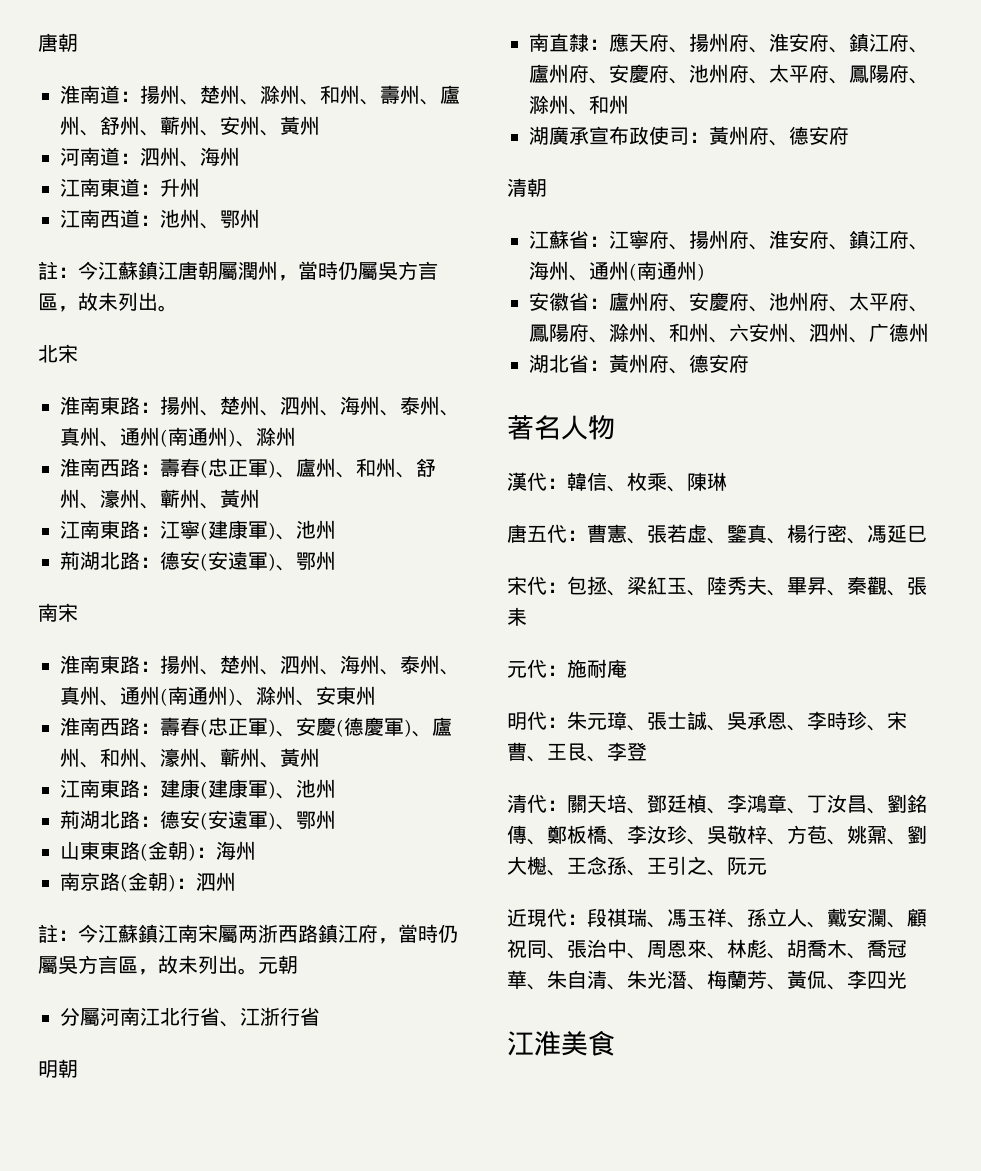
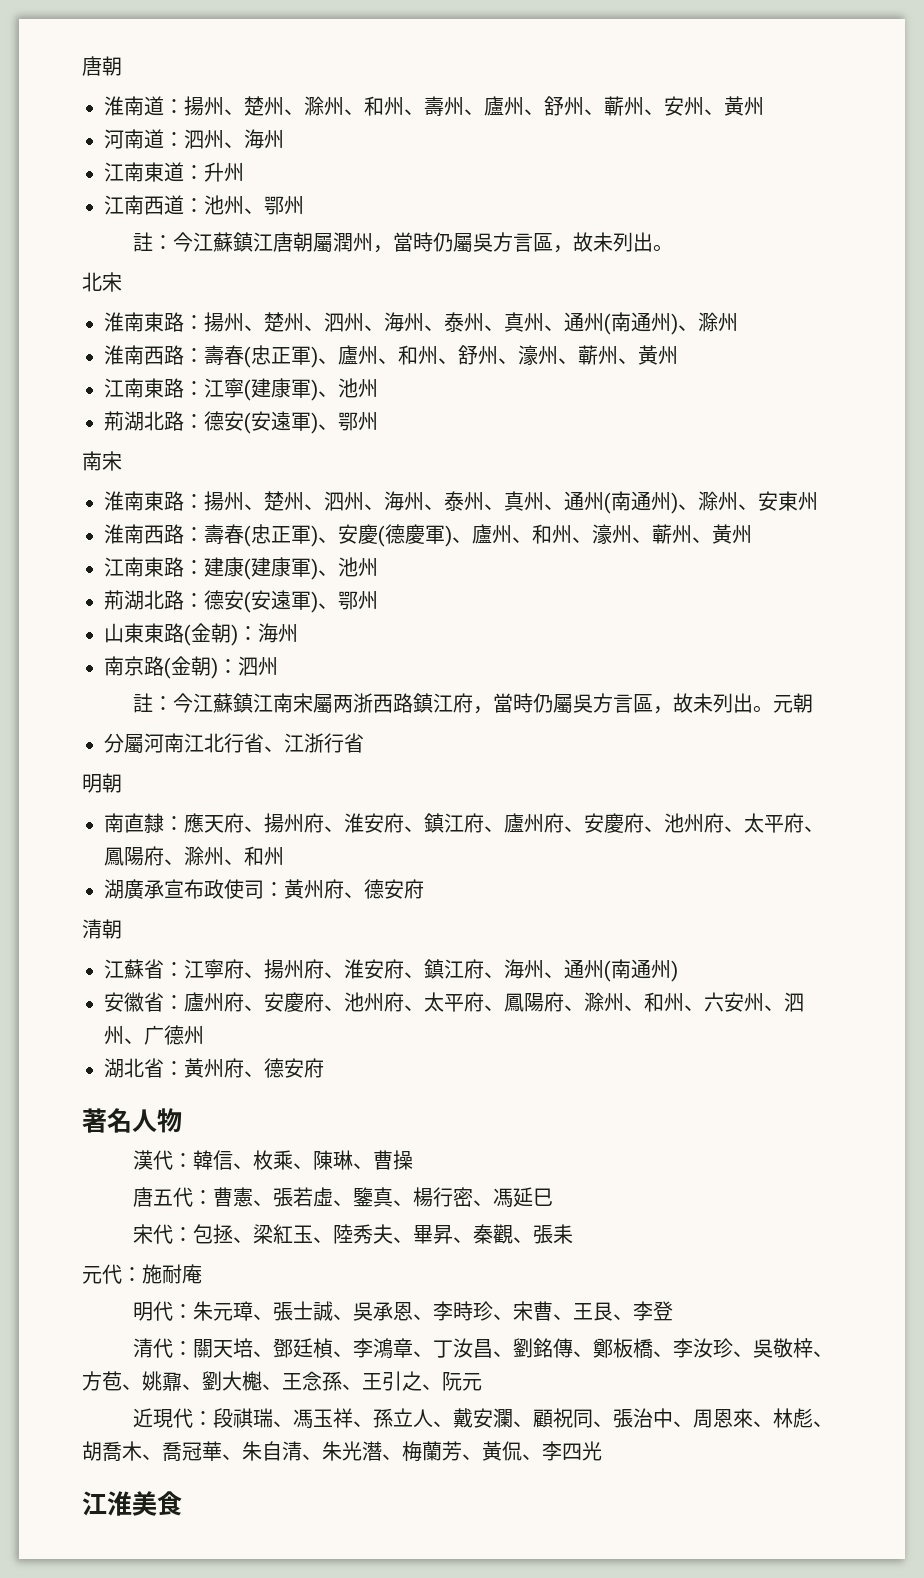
(727, 481) none -> [352,1150,413,1170] 、曹操

